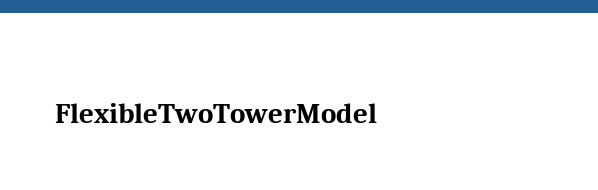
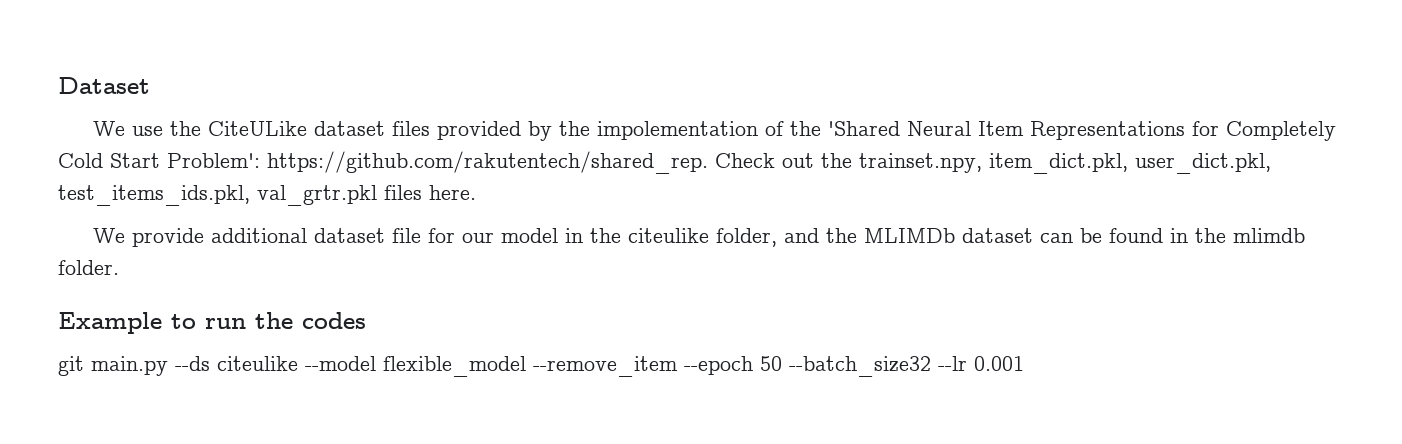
[55,103,377,123] FlexibleTwoTowerModel -> [58,77,150,94] [92,121,1336,141] [58,151,1271,174] [58,185,476,206] [92,228,1305,247] [58,260,119,275] [58,312,366,334] [58,356,1024,377] Dataset // We use the CiteULike dataset files provided by the impolementation of the 'Shared Neural Item Representations for Completely Cold Start Problem': https://github.com/rakutentech/shared_rep. Check out the trainset.npy, item_dict.pkl, user_dict.pkl, test_items_ids.pkl, val_grtr.pkl files here. // We provide additional dataset file for our model in the citeulike folder, and the MLIMDb dataset can be found in the mlimdb folder. // Example to run the codes // git main.py --ds citeulike --model flexible_model --remove_item --epoch 50 --batch_size32 --lr 0.001

